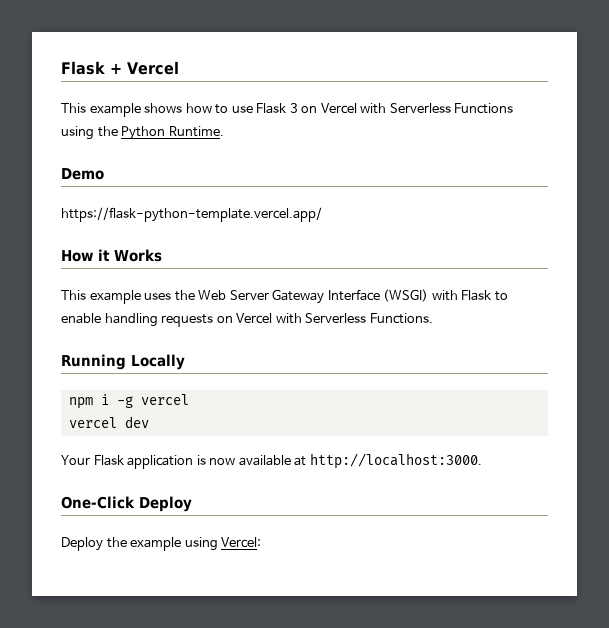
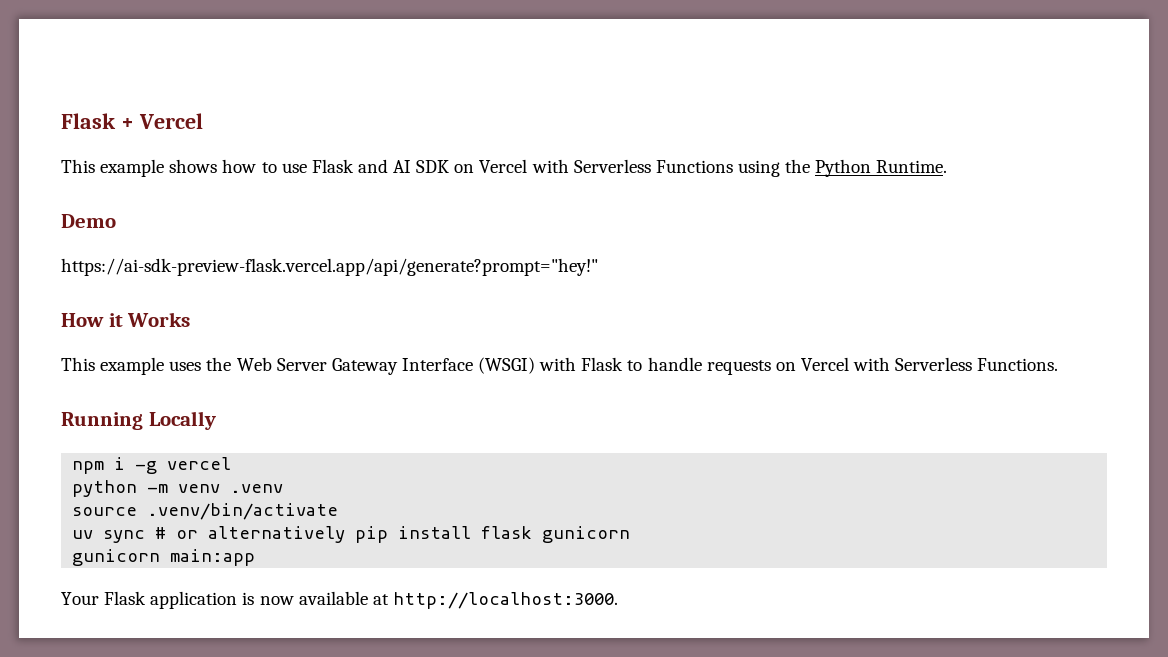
[289,103,298,113] 3 -> [357,159,450,173] and AI SDK
[61,207,322,222] https://flask-python-template.vercel.app/ -> [61,258,598,276] https://ai-sdk-preview-flask.vercel.app/api/generate?prompt="hey!"
[61,313,158,327] enable handling -> [647,357,702,371] handle
[68,416,149,428] vercel dev -> [72,480,284,497] [72,503,339,520] [72,526,631,543] [72,549,256,566] python -m venv .venv // source .venv/bin/activate // uv sync # or alternatively pip install flask gunicorn // gunicorn main:app
[61,496,192,512] [61,537,262,551] // One-Click Deploy // Deploy the example using Vercel: -> (618, 600) none

